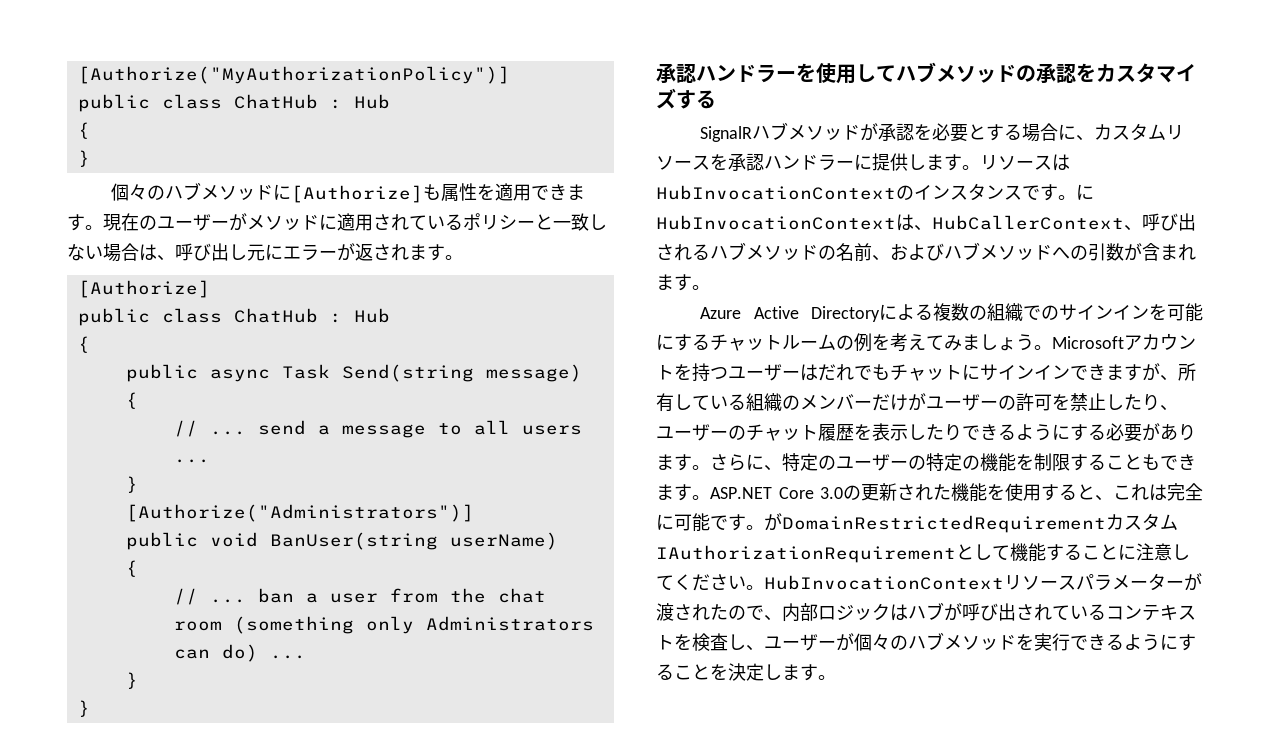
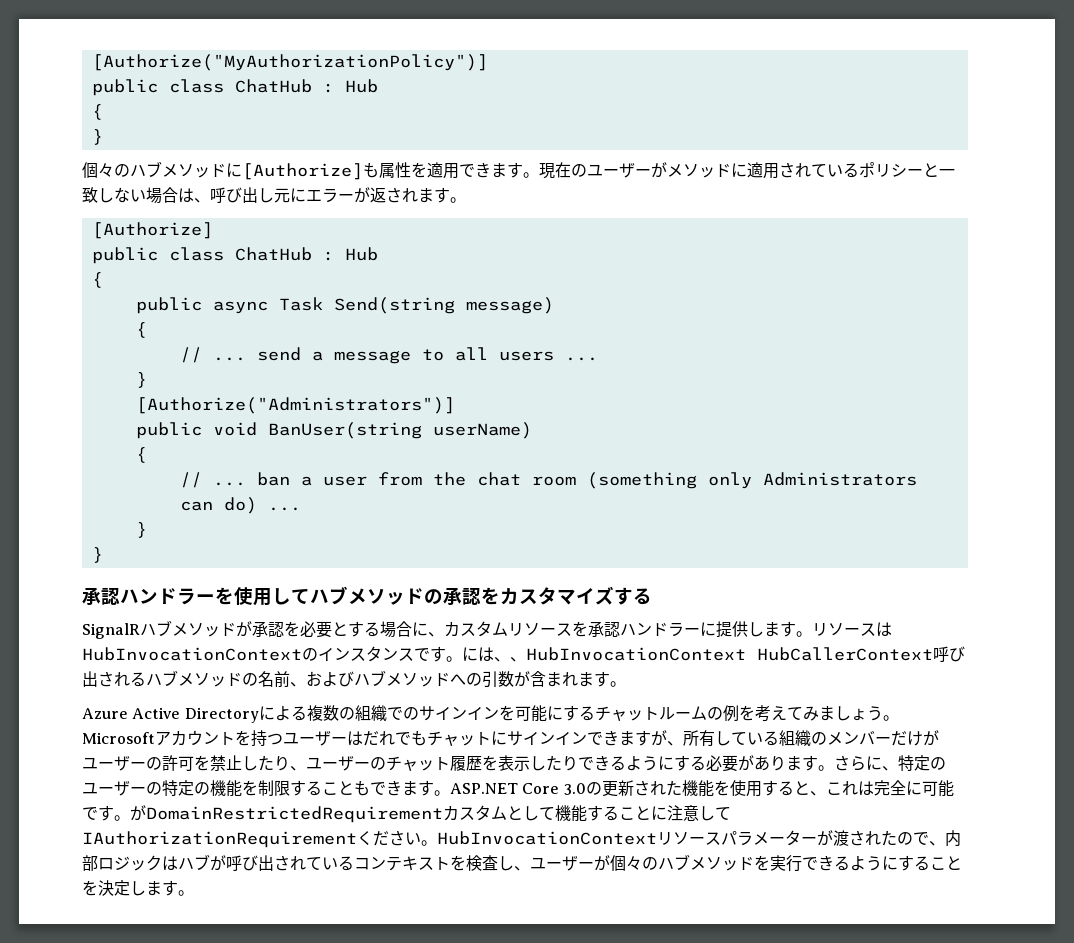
[656,214,1142,231] HubInvocationContextは、HubCallerContext、 -> [478,647,933,662] は、、HubInvocationContext HubCallerContext
[656,545,956,563] IAuthorizationRequirement -> (507, 813) none
(674, 582) none -> [82,831,357,848] IAuthorizationRequirement

